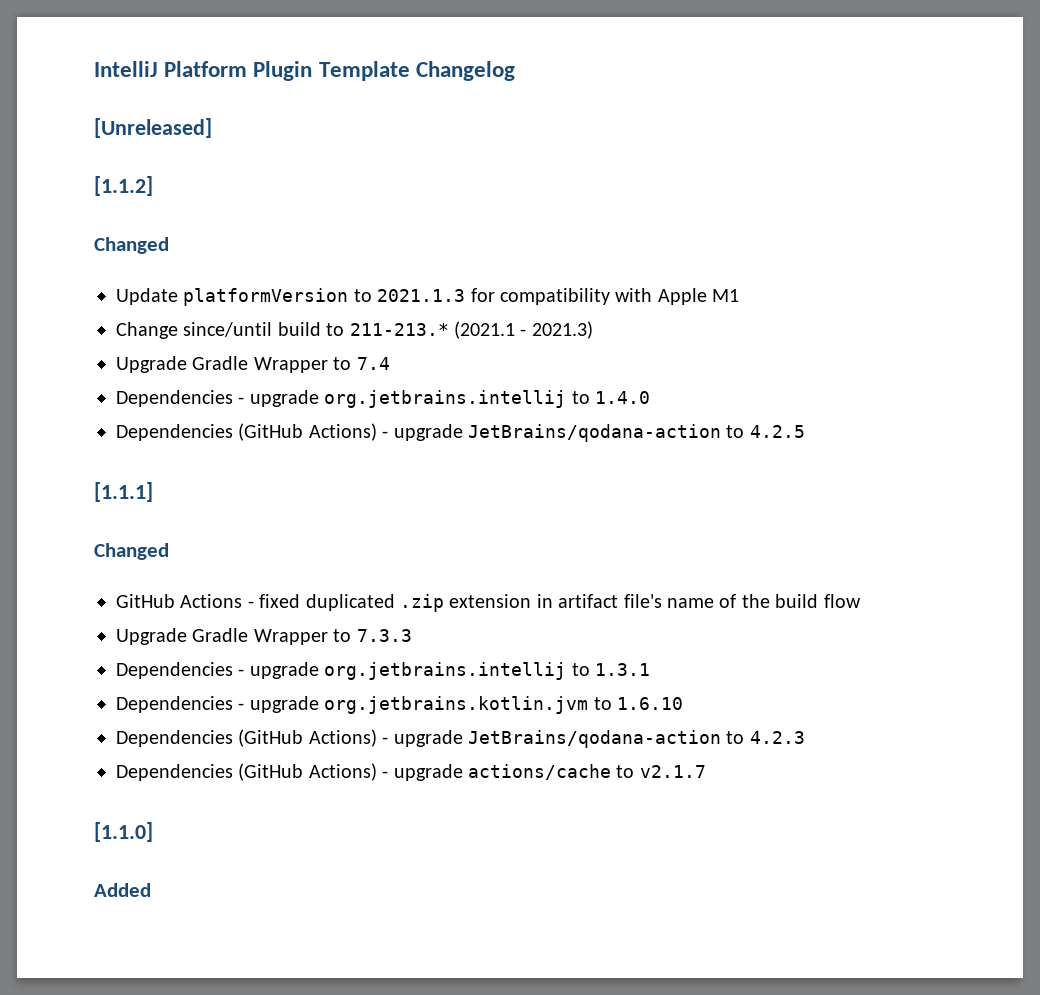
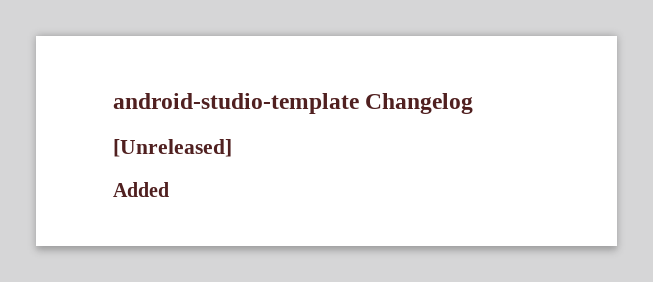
[94,61,515,81] [94,118,212,138] [94,176,153,196] [94,237,169,254] [116,288,740,306] [116,321,593,339] [116,356,390,373] [116,390,650,408] [116,423,805,442] [94,482,153,502] [94,543,169,560] [116,594,861,612] [116,628,412,645] [116,662,650,680] [116,696,683,714] [116,729,805,748] [116,763,706,781] [94,822,153,842] IntelliJ Platform Plugin Template Changelog // [Unreleased] // [1.1.2] // Changed // Update platformVersion to 2021.1.3 for compatibility with Apple M1 // Change since/until build to 211-213.* (2021.1 - 2021.3) // Upgrade Gradle Wrapper to 7.4 // Dependencies - upgrade org.jetbrains.intellij to 1.4.0 // Dependencies (GitHub Actions) - upgrade JetBrains/qodana-action to 4.2.5 // [1.1.1] // Changed // GitHub Actions - fixed duplicated .zip extension in artifact file's name of the build flow // Upgrade Gradle Wrapper to 7.3.3 // Dependencies - upgrade org.jetbrains.intellij to 1.3.1 // Dependencies - upgrade org.jetbrains.kotlin.jvm to 1.6.10 // Dependencies (GitHub Actions) - upgrade JetBrains/qodana-action to 4.2.3 // Dependencies (GitHub Actions) - upgrade actions/cache to v2.1.7 // [1.1.0] -> [113,93,474,114] [113,139,232,157] android-studio-template Changelog // [Unreleased]

